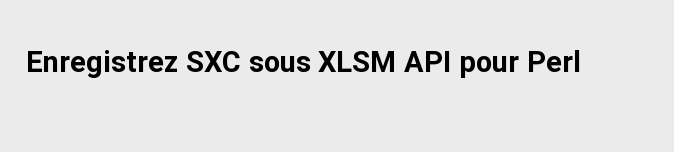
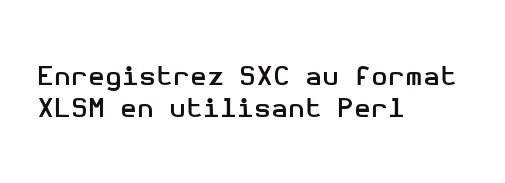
[248,51,520,78] sous XLSM API pour -> [305,66,457,85] [37,98,322,117] au format XLSM en utilisant

